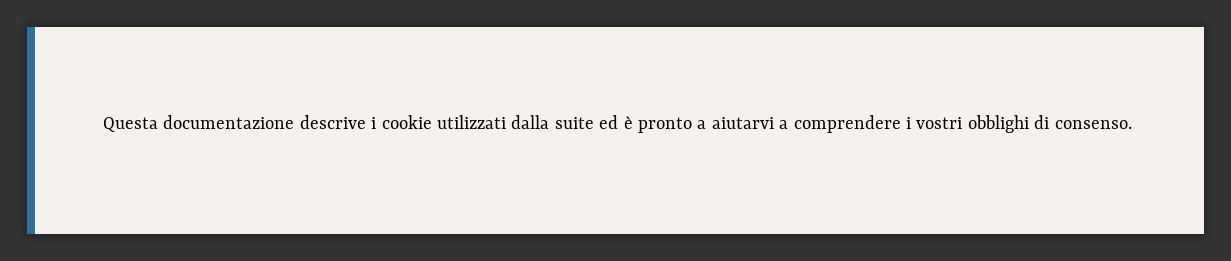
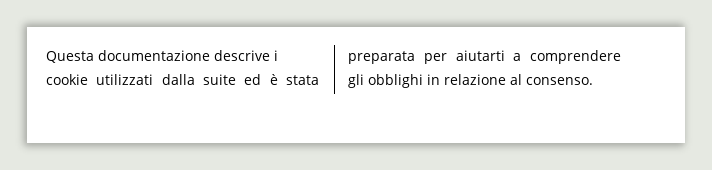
[637,115,1050,133] pronto a aiutarvi a comprendere i vostri obblighi di -> [286,75,319,85] [348,50,621,64] [348,74,522,88] stata preparata per aiutarti a comprendere gli obblighi in relazione al

